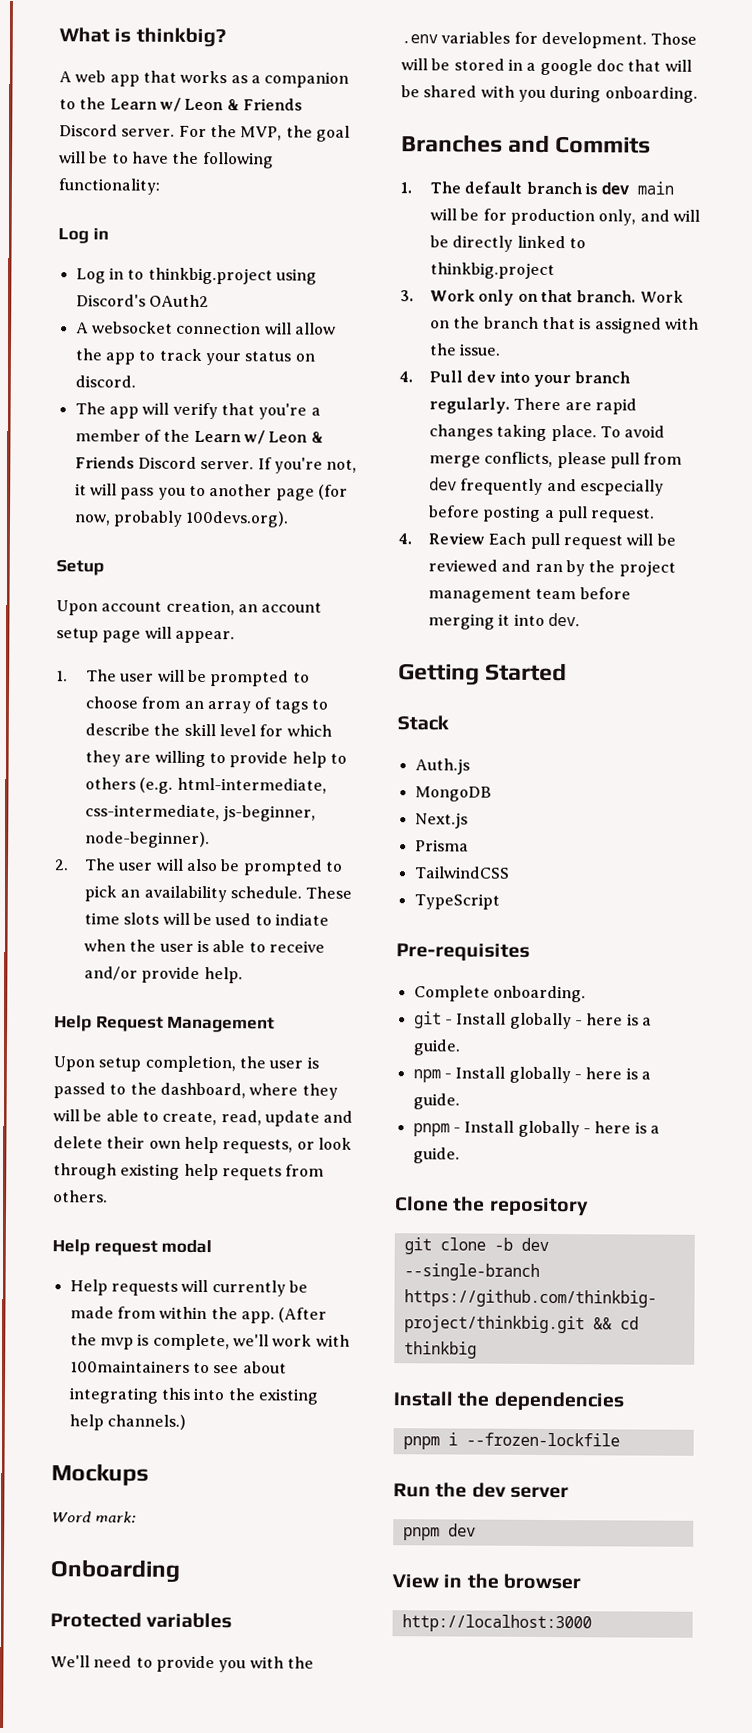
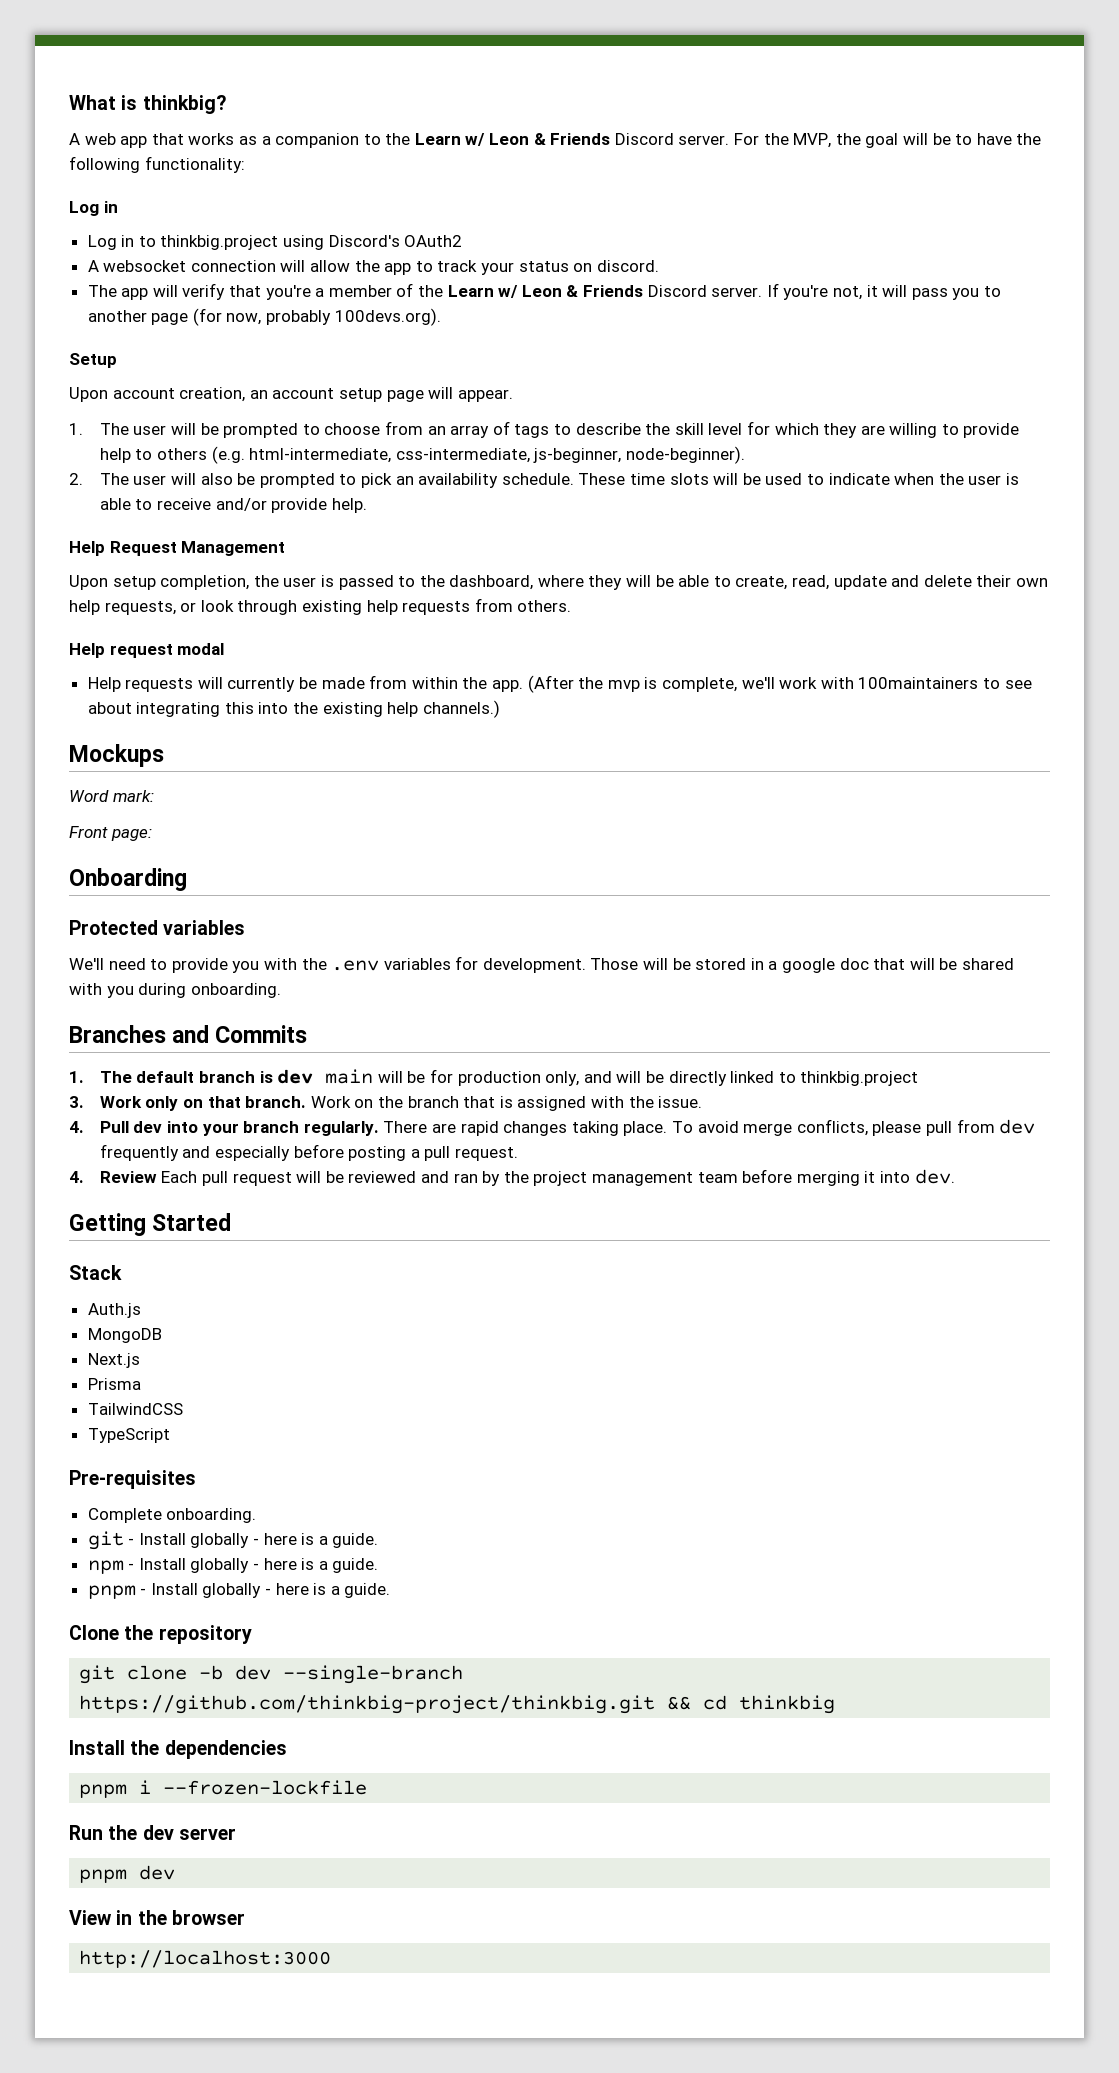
[274,913,329,926] indiate -> [828,473,890,485] indicate
[221,1166,282,1181] requets -> [402,601,471,615] requests
(137, 1517) none -> [69,826,152,841] // Front page:
[579,479,664,496] escpecially -> [215,1146,291,1161] especially

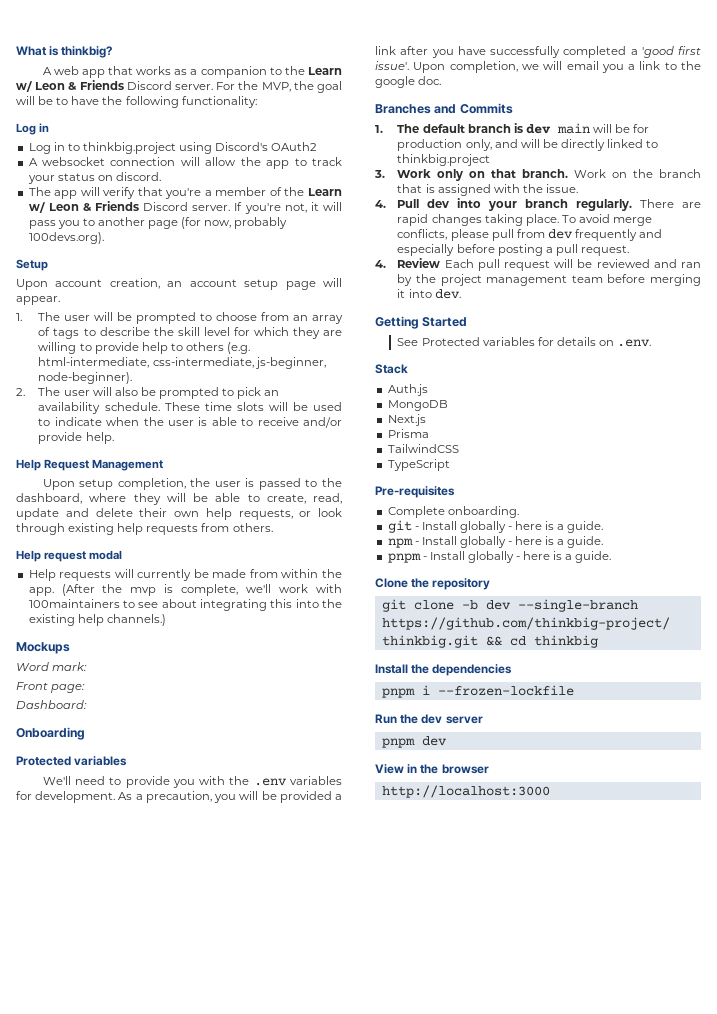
(152, 835) none -> [16,700,87,709] // Dashboard:
[590,958,1014,973] [69,983,281,998] Those will be stored in a google doc that will be shared with you during onboarding. -> [118,791,343,803] [375,46,701,58] [375,61,701,73] [375,76,442,88] As a precaution, you will be provided a link after you have successfully completed a 'good first issue'. Upon completion, we will email you a link to the google doc.
(232, 1222) none -> [397,337,652,347] // See Protected variables for details on .env.

